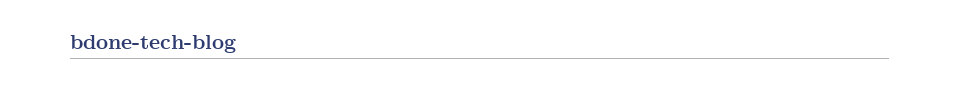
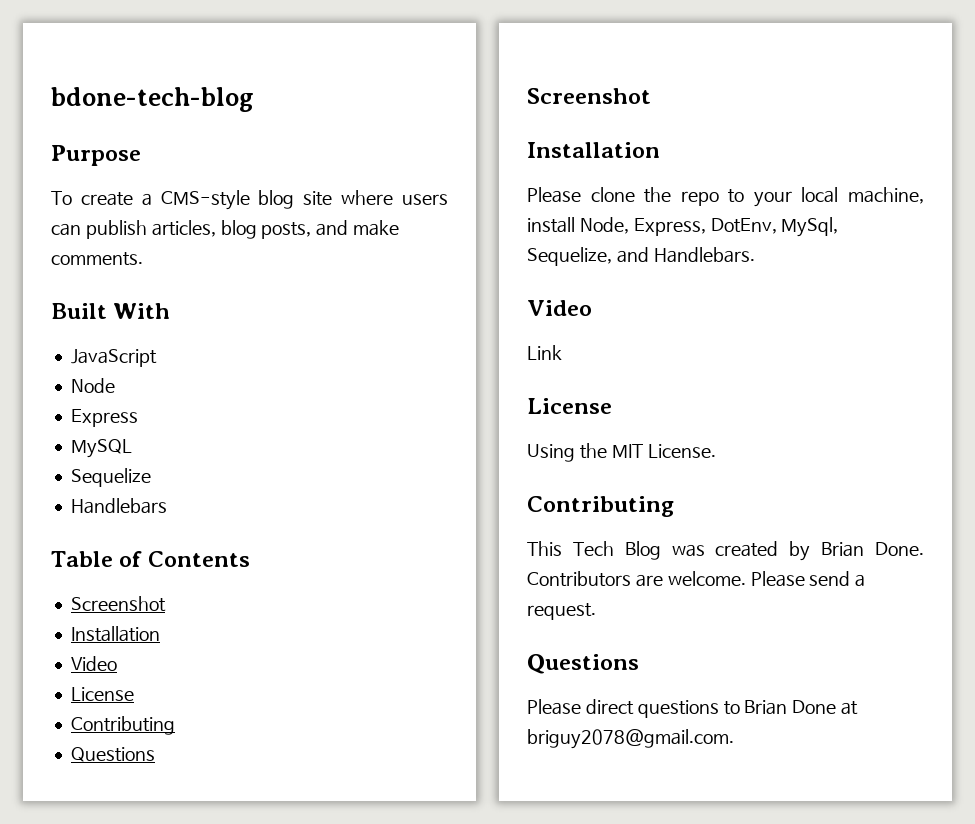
(236, 44) none -> [51,145,141,166] [51,190,448,210] [51,220,400,239] [51,252,143,266] [51,303,171,319] [70,349,157,367] [70,378,115,393] [70,409,138,427] [70,439,132,458] [70,468,151,487] [70,498,167,514] [51,551,250,567] [70,596,166,612] [70,626,160,642] [70,656,117,671] [70,687,134,701] [70,716,175,735] [70,747,155,762] [527,88,651,104] [527,142,660,158] [527,187,924,207] [527,217,839,237] [527,247,755,266] [527,300,592,316] [527,345,562,360] [527,398,612,414] [527,443,716,462] [527,496,674,517] [527,541,924,561] [527,571,866,587] [527,603,596,620] [527,654,639,674] [527,699,859,718] [527,729,734,749] // Purpose // To create a CMS-style blog site where users can publish articles, blog posts, and make comments. // Built With // JavaScript // Node // Express // MySQL // Sequelize // Handlebars // Table of Contents // Screenshot // Installation // Video // License // Contributing // Questions // Screenshot // Installation // Please clone the repo to your local machine, install Node, Express, DotEnv, MySql, Sequelize, and Handlebars. // Video // Link // License // Using the MIT License. // Contributing // This Tech Blog was created by Brian Done. Contributors are welcome. Please send a request. // Questions // Please direct questions to Brian Done at briguy2078@gmail.com.

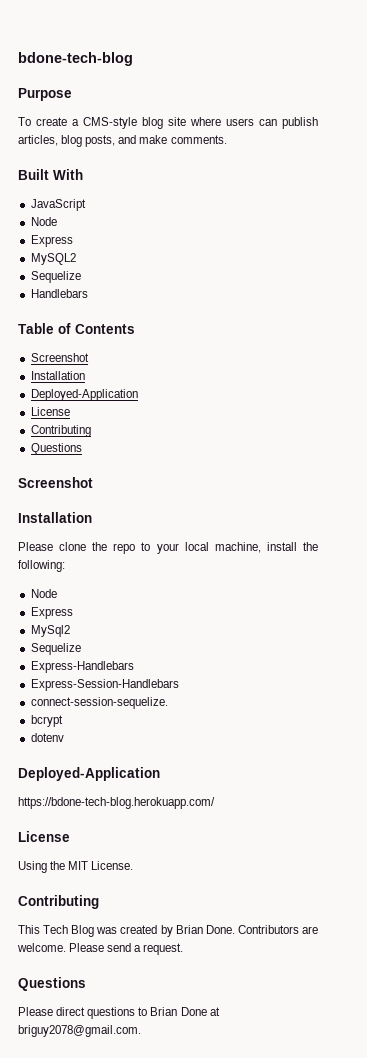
[70,439,132,458] MySQL -> [30,253,76,265] MySQL2
[70,656,117,671] Video -> [30,389,138,401] Deployed-Application
[579,217,839,237] [527,247,755,266] [527,300,592,316] [527,345,562,360] Node, Express, DotEnv, MySql, Sequelize, and Handlebars. // Video // Link -> [303,542,318,551] [18,560,65,572] [30,589,57,598] [30,607,73,619] [30,625,70,637] [30,643,81,655] [30,661,134,673] [30,679,179,691] [30,697,168,709] [30,715,63,727] [30,733,64,742] [18,767,160,781] [18,797,215,809] the following: // Node // Express // MySql2 // Sequelize // Express-Handlebars // Express-Session-Handlebars // connect-session-sequelize. // bcrypt // dotenv // Deployed-Application // https://bdone-tech-blog.herokuapp.com/

